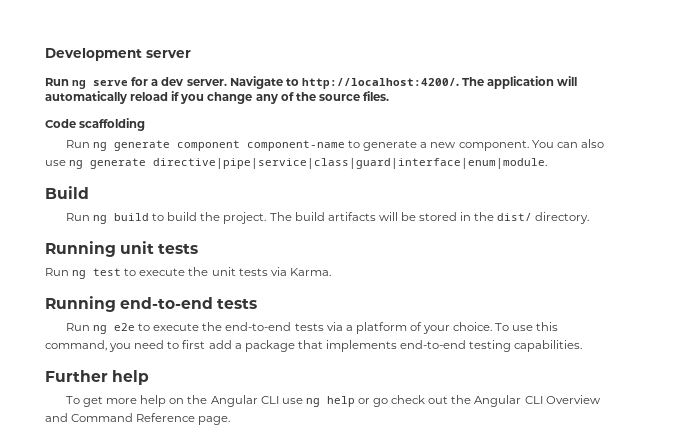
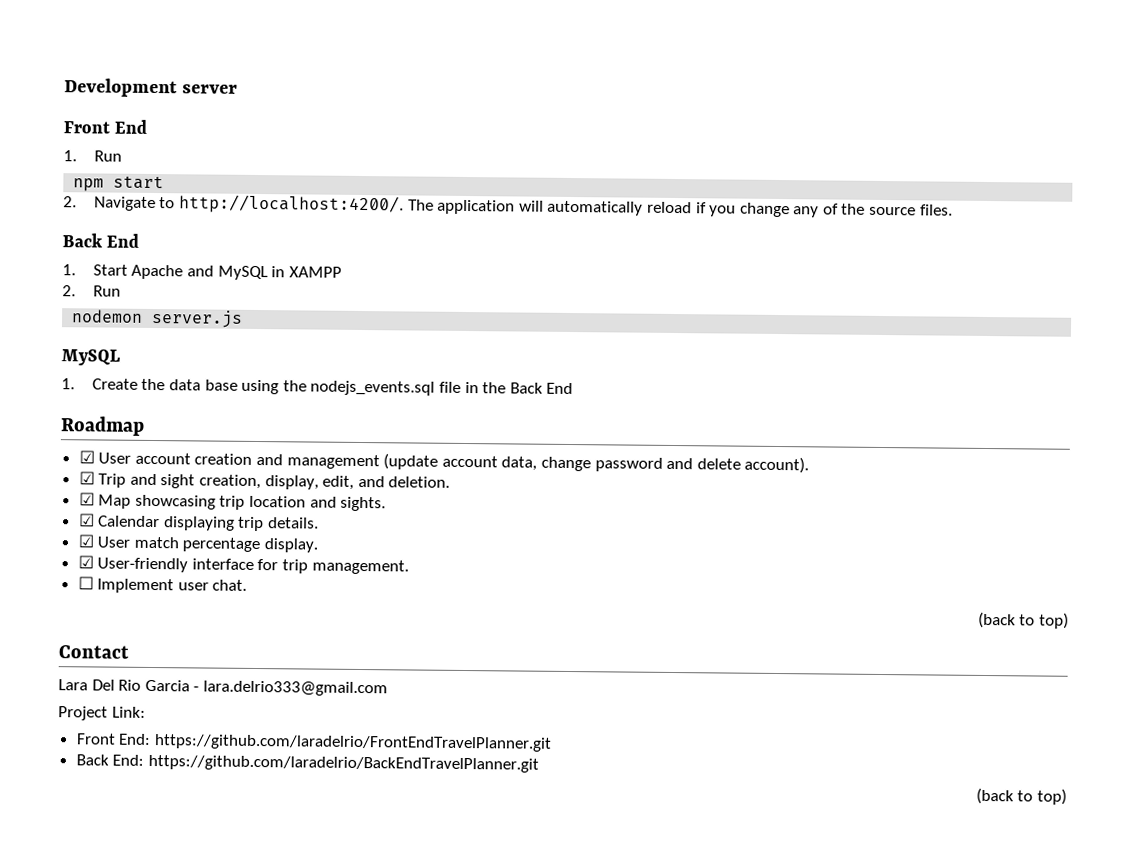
[45,77,227,89] Run ng serve for a dev server. -> [63,119,148,134] [63,150,122,162] [73,175,165,192] [63,196,77,208] Front End // 1. Run // npm start // 2.
[45,118,146,131] [65,139,604,151] [45,158,548,169] [45,186,89,199] [65,212,590,224] [45,241,199,257] [45,267,331,279] [45,296,258,312] [65,322,559,334] [45,340,583,352] [45,370,150,385] [65,395,601,407] [45,413,231,425] Code scaffolding // Run ng generate component component-name to generate a new component. You can also use ng generate directive|pipe|service|class|guard|interface|enum|module. // Build // Run ng build to build the project. The build artifacts will be stored in the dist/ directory. // Running unit tests // Run ng test to execute the unit tests via Karma. // Running end-to-end tests // Run ng e2e to execute the end-to-end tests via a platform of your choice. To use this command, you need to first add a package that implements end-to-end testing capabilities. // Further help // To get more help on the Angular CLI use ng help or go check out the Angular CLI Overview and Command Reference page. -> [62,233,140,248] [62,264,342,281] [62,285,121,297] [72,309,244,328] [61,349,120,366] [61,378,574,396] [60,416,145,436] [78,450,810,474] [78,471,451,490] [78,492,387,512] [78,513,320,532] [77,534,319,553] [77,555,409,575] [77,576,248,594] [977,611,1069,629] [58,645,129,659] [58,679,388,697] [58,706,146,721] [75,733,552,752] [75,754,539,773] [975,787,1067,805] Back End // 1. Start Apache and MySQL in XAMPP // 2. Run // nodemon server.js // MySQL // 1. Create the data base using the nodejs_events.sql file in the Back End // Roadmap // ☑ User account creation and management (update account data, change password and delete account). // ☑ Trip and sight creation, display, edit, and deletion. // ☑ Map showcasing trip location and sights. // ☑ Calendar displaying trip details. // ☑ User match percentage display. // ☑ User-friendly interface for trip management. // ☐ Implement user chat. // (back to top) // Contact // Lara Del Rio Garcia - lara.delrio333@gmail.com // Project Link: // Front End: https://github.com/laradelrio/FrontEndTravelPlanner.git // Back End: https://github.com/laradelrio/BackEndTravelPlanner.git // (back to top)

